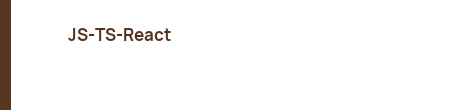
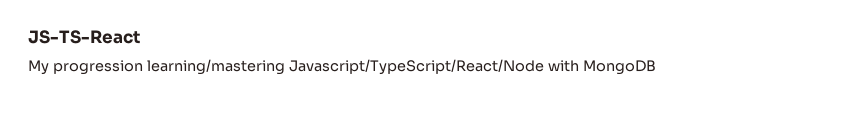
(171, 34) none -> [28,59,656,75] // My progression learning/mastering Javascript/TypeScript/React/Node with MongoDB

